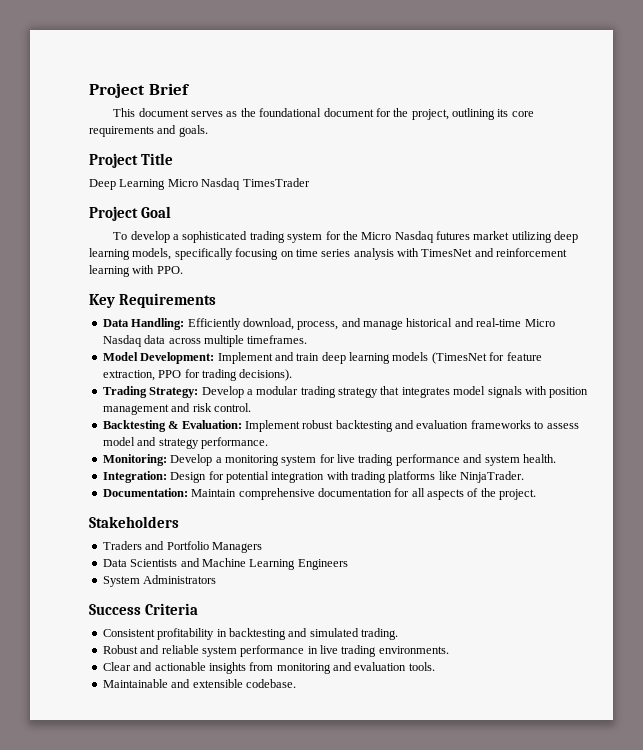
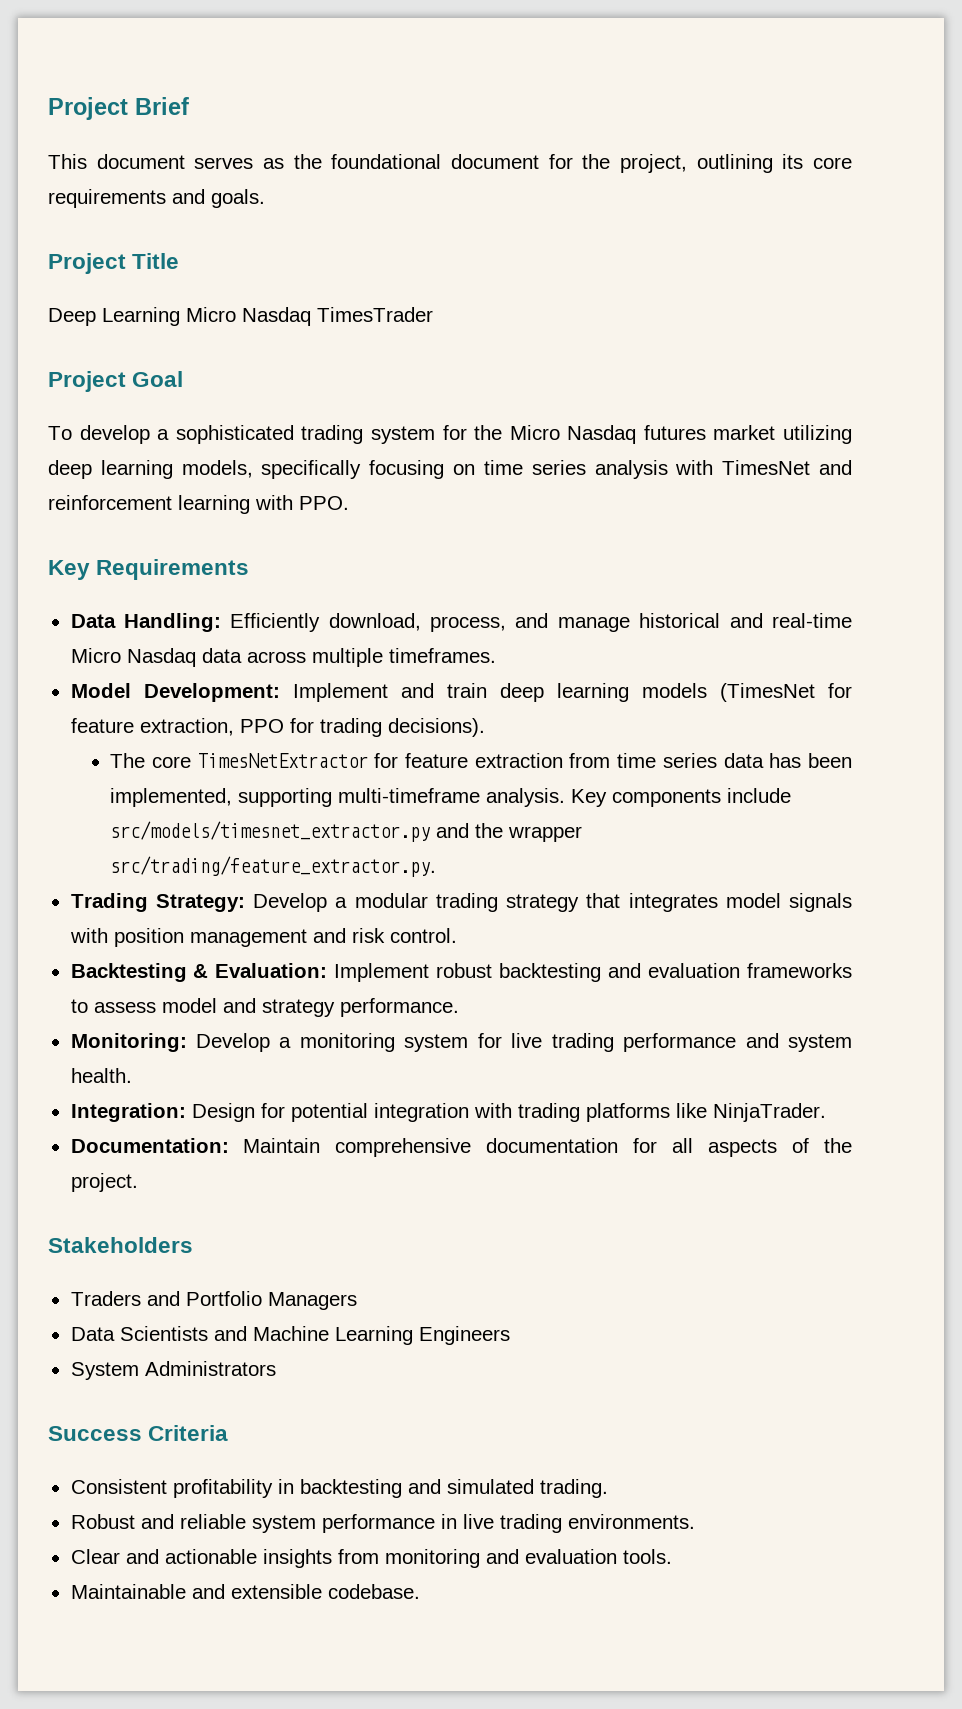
(293, 375) none -> [110,753,853,768] [110,788,792,807] [110,821,583,842] [110,856,437,877] // The core TimesNetExtractor for feature extraction from time series data has been implemented, supporting multi-timeframe analysis. Key components include src/models/timesnet_extractor.py and the wrapper src/trading/feature_extractor.py.

